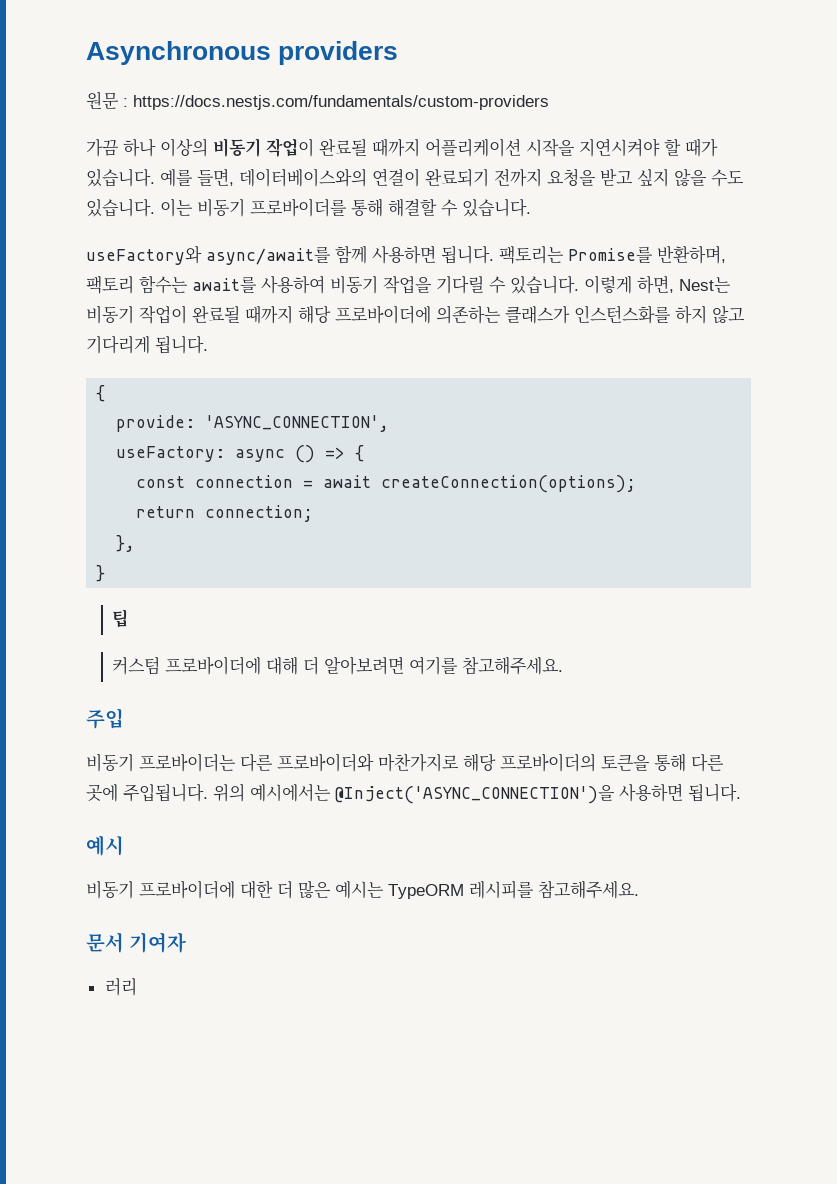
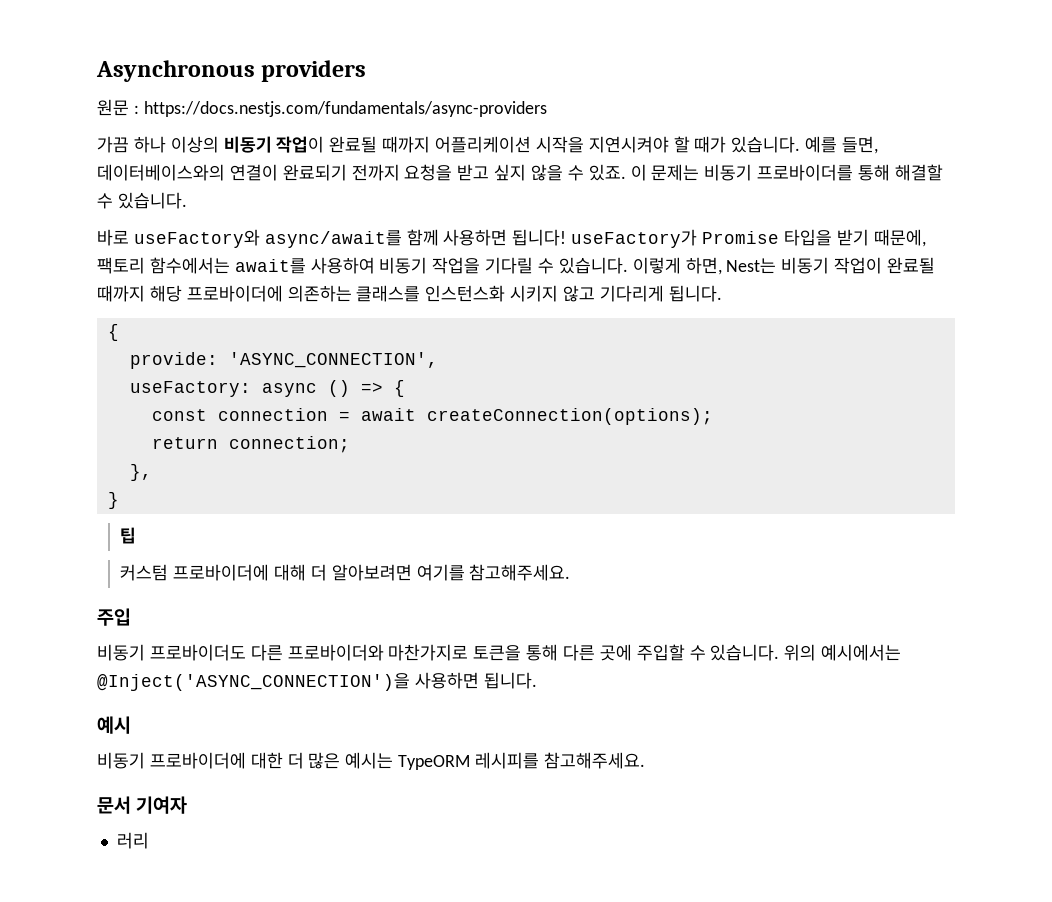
[133,95,549,110] https://docs.nestjs.com/fundamentals/custom-providers -> [143,101,547,117] https://docs.nestjs.com/fundamentals/async-providers
[711,169,744,187] [86,198,193,217] 수도 있습니다. 이는 -> [567,164,700,181] 수 있죠. 이 문제는
(531, 208) none -> [97,229,129,246] 바로
[441,245,726,264] [86,275,188,294] 됩니다. 팩토리는 Promise를 반환하며, 팩토리 함수는 -> [512,229,926,248] [97,257,230,274] 됩니다! useFactory가 Promise 타입을 받기 때문에, 팩토리 함수에서는
[505,305,707,324] 클래스가 인스턴스화를 하지 -> [356,285,559,302] 클래스를 인스턴스화 시키지
[139,753,236,772] 프로바이더는 -> [149,644,246,661] 프로바이더도
[463,753,596,772] 해당 프로바이더의 -> (469, 652) none
[123,784,208,802] 주입됩니다. -> [636,644,780,661] 주입할 수 있습니다.

